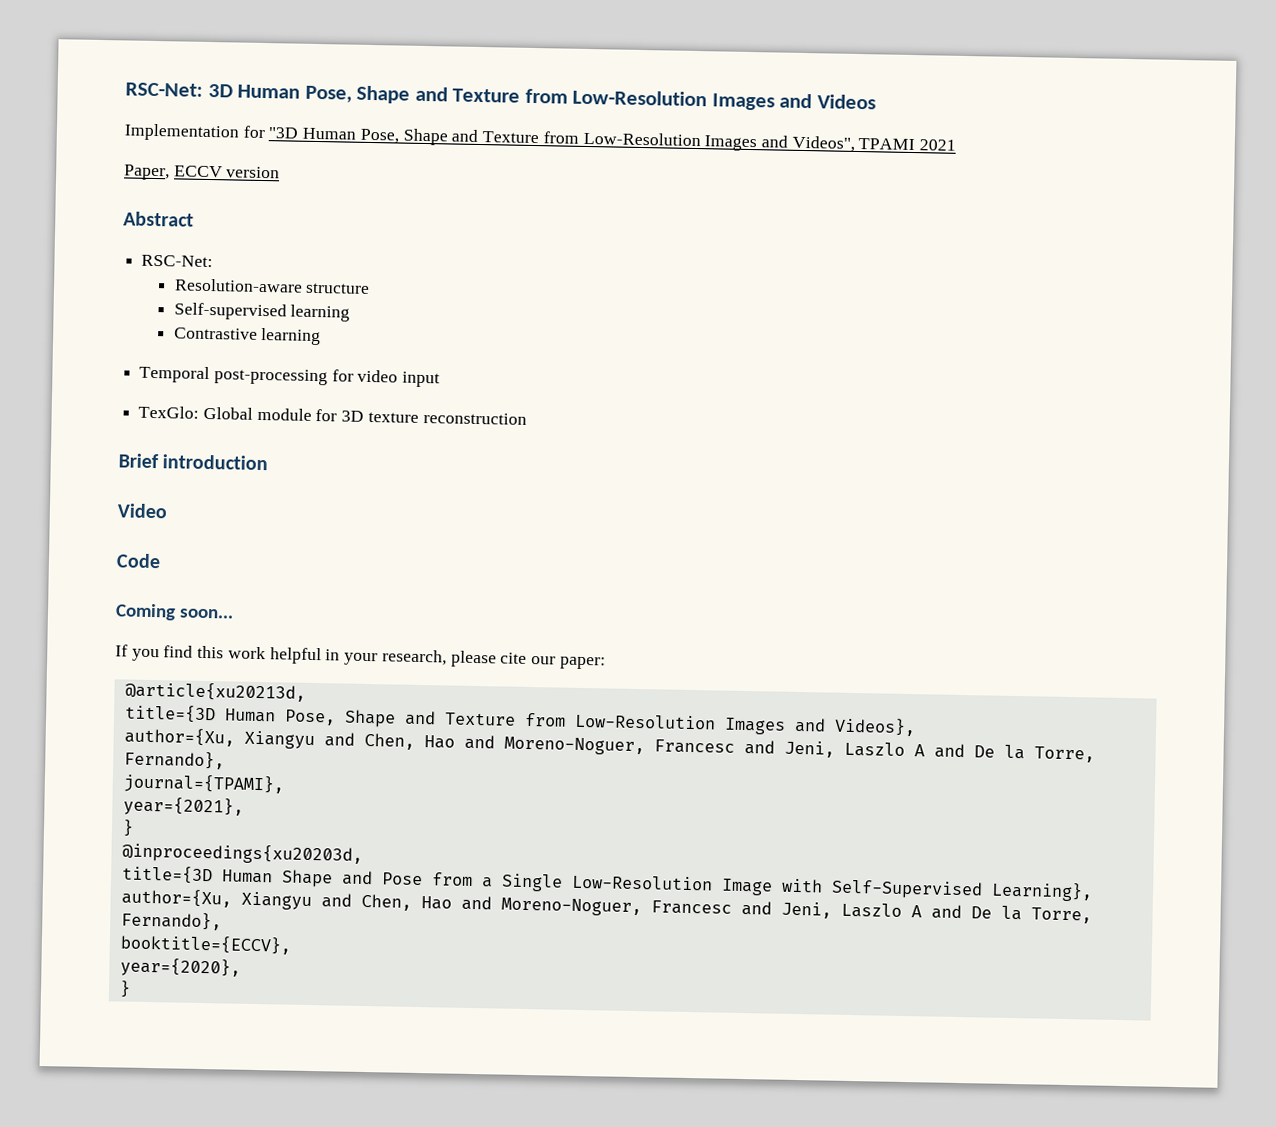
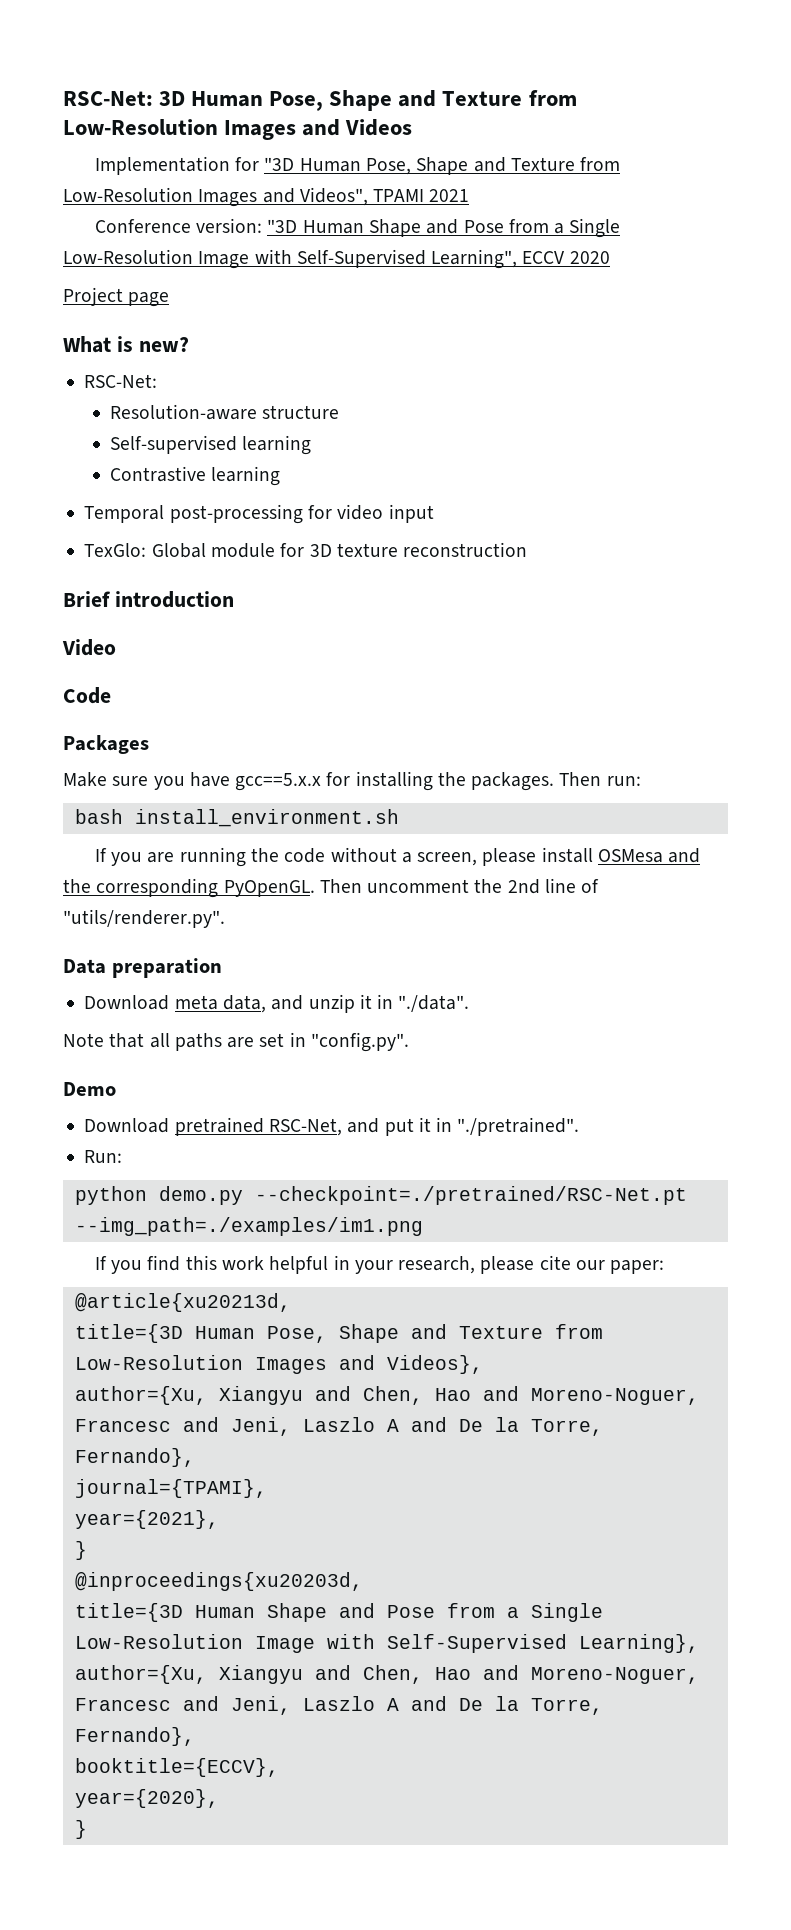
[124,164,281,181] [123,211,194,227] Paper, ECCV version // Abstract -> [94,218,621,238] [63,249,610,269] [63,287,170,307] [63,336,189,353] Conference version: "3D Human Shape and Pose from a Single Low-Resolution Image with Self-Supervised Learning", ECCV 2020 // Project page // What is new?
[115,603,234,621] Coming soon... -> [63,735,149,754] [63,771,641,791] [74,809,399,827] [94,847,701,867] [63,878,600,898] [63,909,225,928] [63,958,222,978] [84,994,470,1013] [63,1032,409,1052] [63,1082,116,1096] [84,1117,580,1136] [84,1150,123,1163] [74,1186,687,1205] [74,1217,423,1236] Packages // Make sure you have gcc==5.x.x for installing the packages. Then run: // bash install_environment.sh // If you are running the code without a screen, please install OSMesa and the corresponding PyOpenGL. Then uncomment the 2nd line of "utils/renderer.py". // Data preparation // Download meta data, and unzip it in "./data". // Note that all paths are set in "config.py". // Demo // Download pretrained RSC-Net, and put it in "./pretrained". // Run: // python demo.py --checkpoint=./pretrained/RSC-Net.pt --img_path=./examples/im1.png

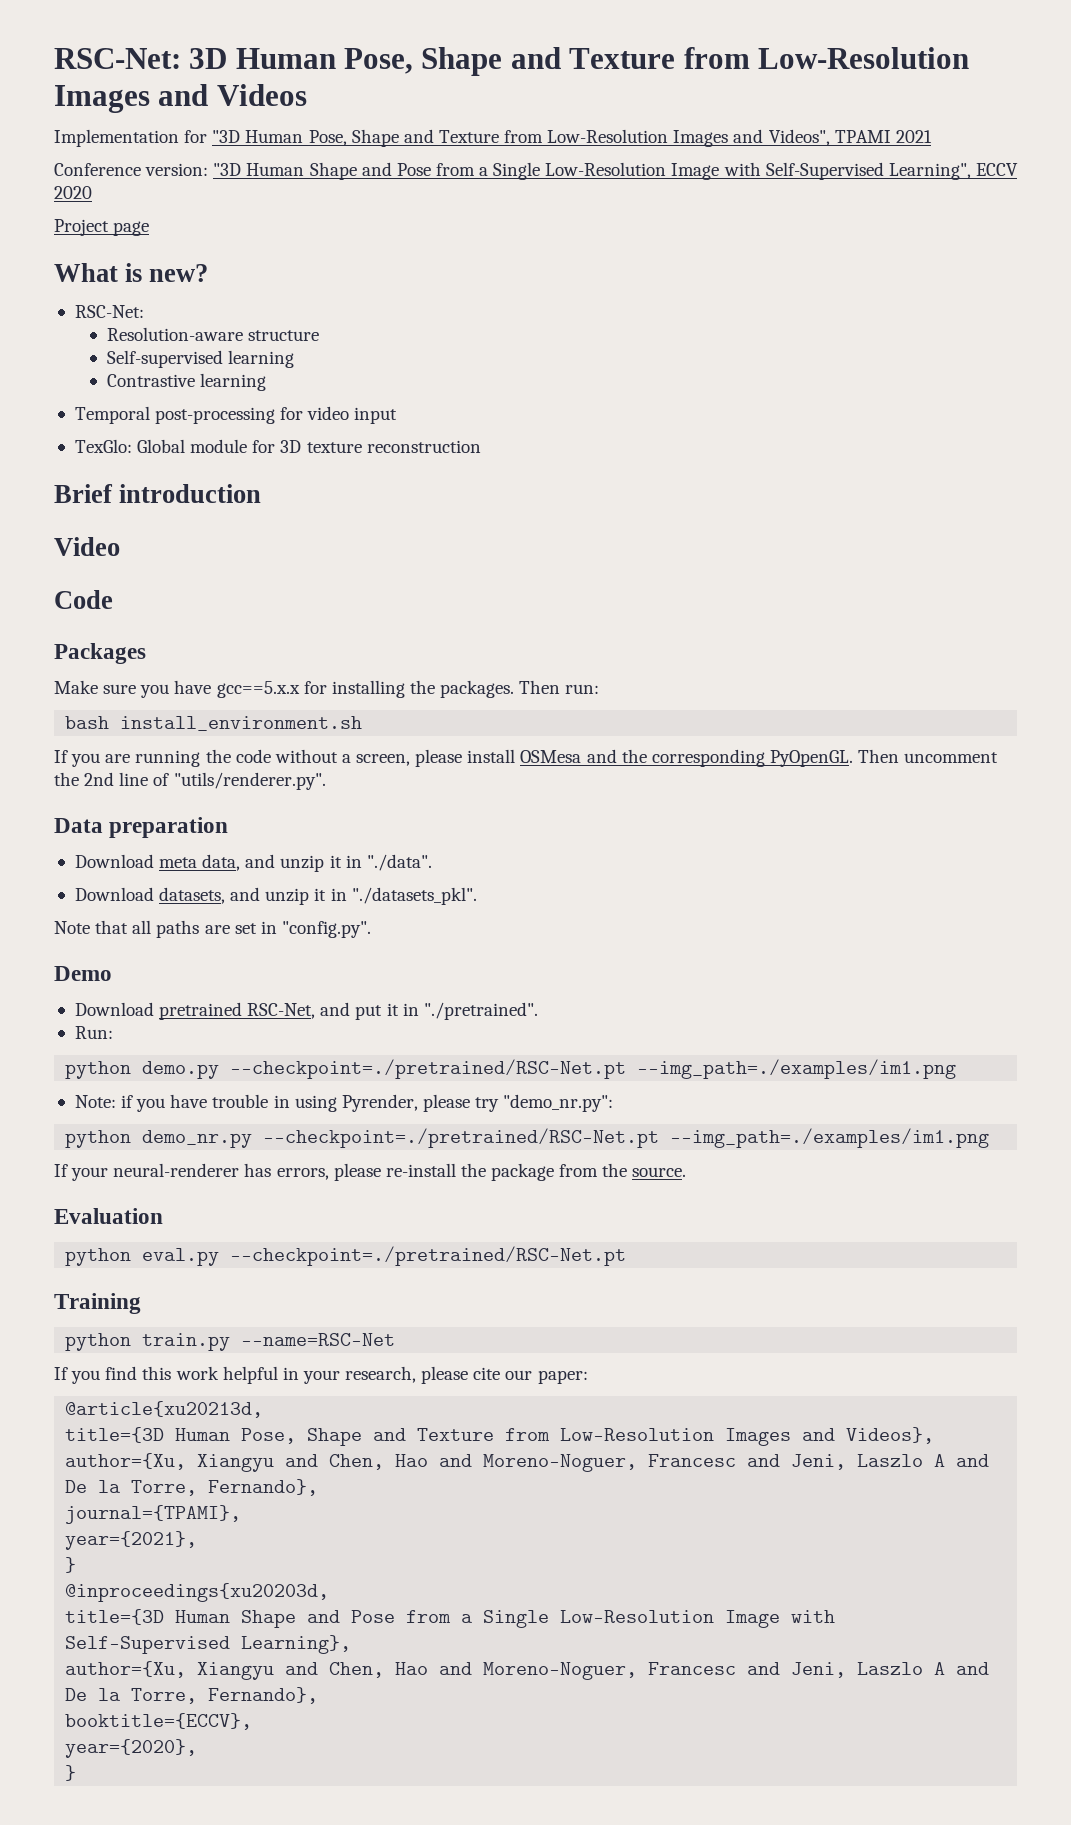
(470, 1003) none -> [74,887,477,905] // Download datasets, and unzip it in "./datasets_pkl".
(423, 1226) none -> [74,1094,614,1112] [65,1128,990,1148] [54,1163,687,1181] [54,1208,163,1224] [65,1246,627,1266] [54,1293,141,1314] [65,1333,396,1351] // Note: if you have trouble in using Pyrender, please try "demo_nr.py": // python demo_nr.py --checkpoint=./pretrained/RSC-Net.pt --img_path=./examples/im1.png // If your neural-renderer has errors, please re-install the package from the source. // Evaluation // python eval.py --checkpoint=./pretrained/RSC-Net.pt // Training // python train.py --name=RSC-Net

